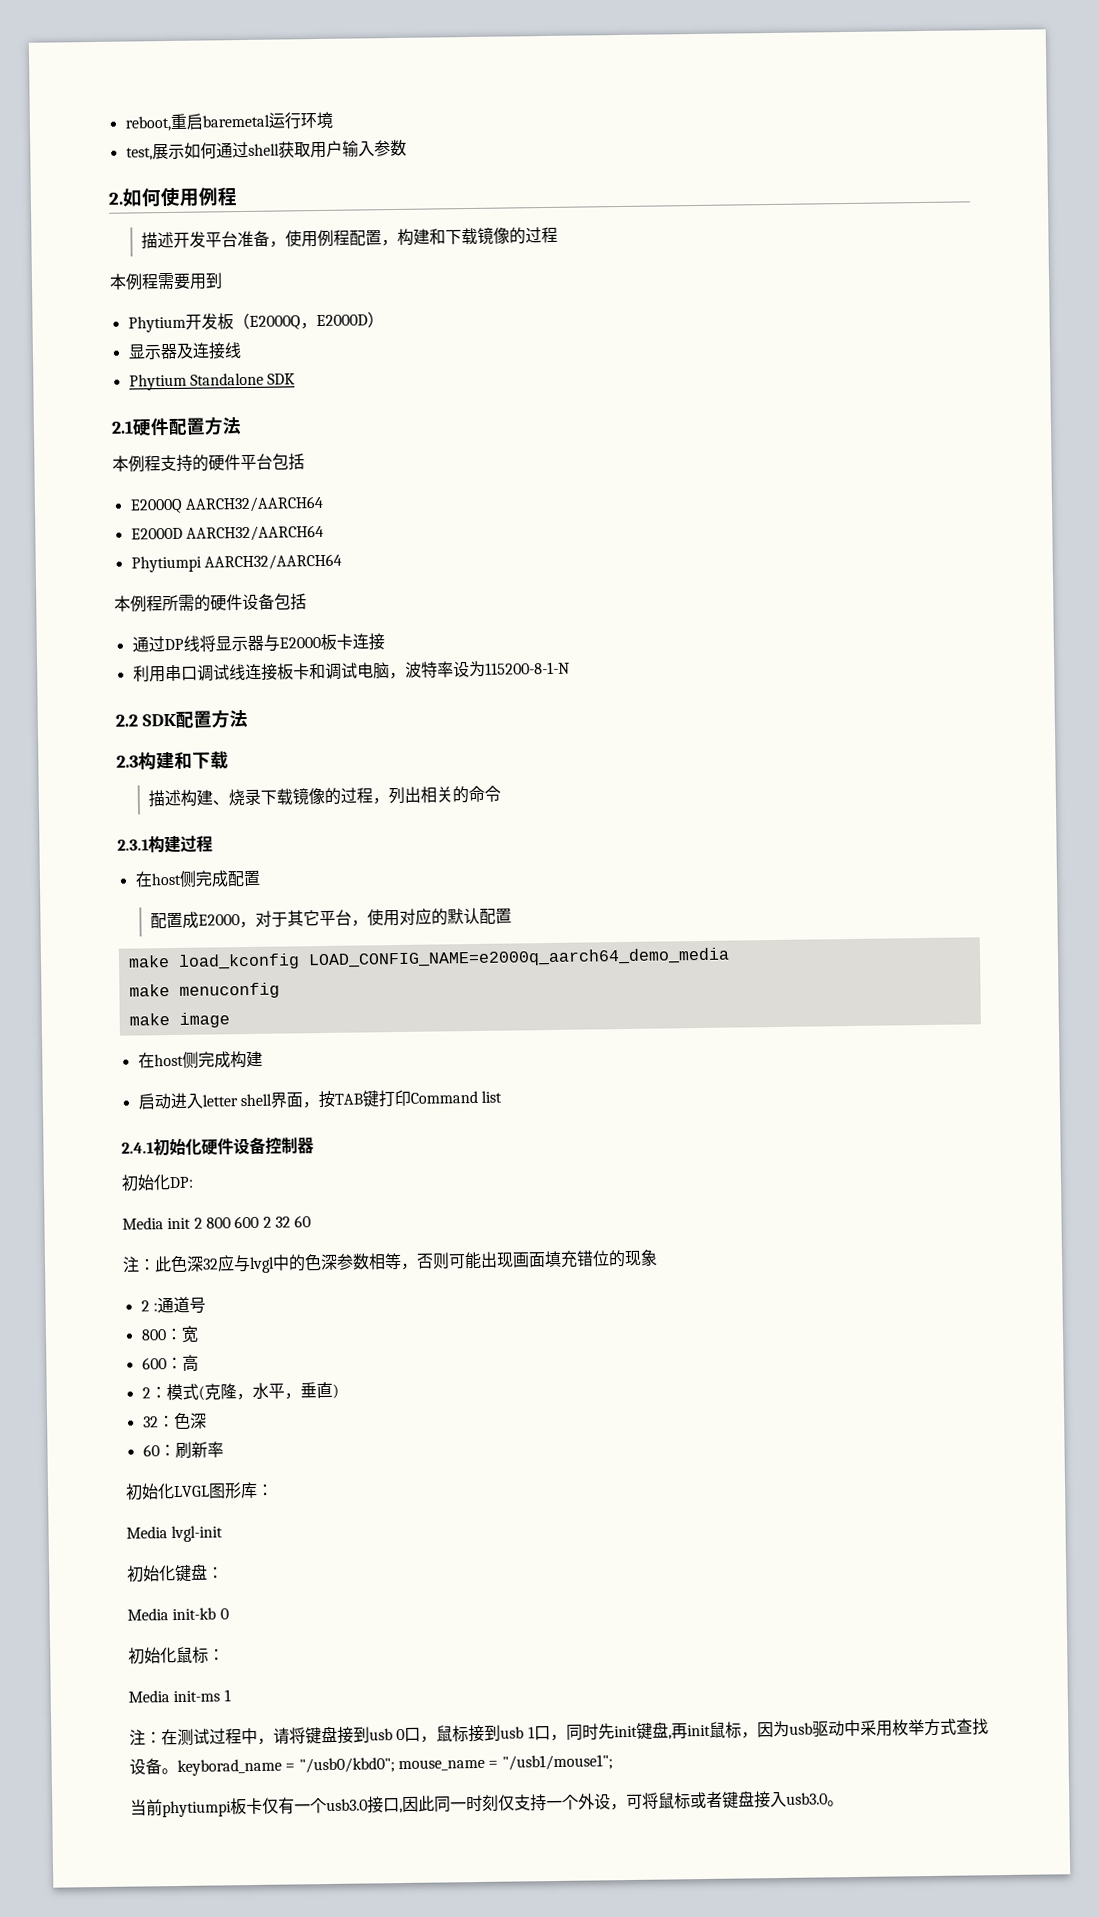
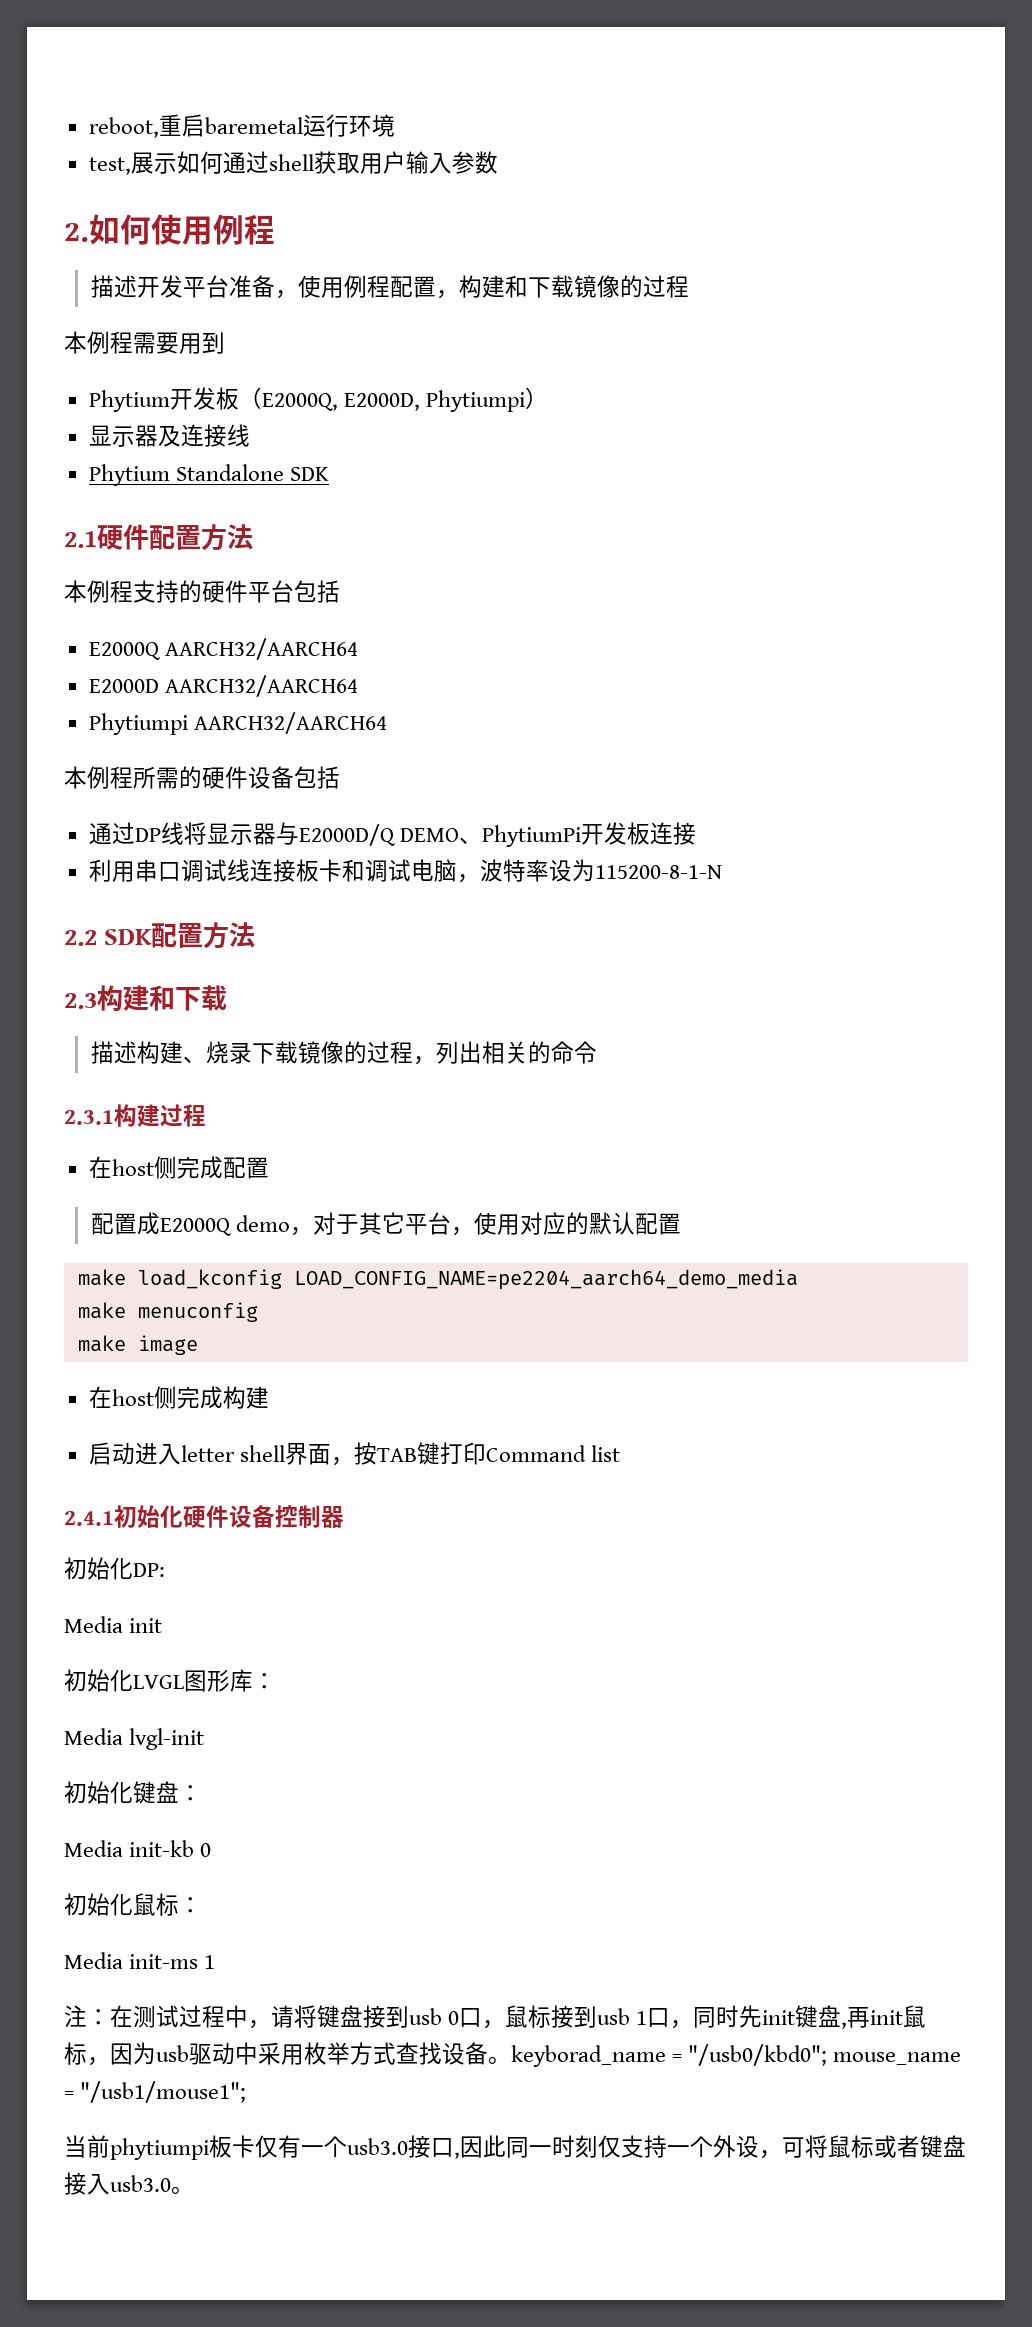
[248,314,368,330] E2000Q，E2000D -> [261,390,525,412] E2000Q, E2000D, Phytiumpi
[278,633,353,651] E2000板卡 -> [298,822,650,847] E2000D/Q DEMO、PhytiumPi开发板
[197,914,240,926] E2000 -> [159,1215,290,1236] E2000Q demo
[307,947,730,969] LOAD_CONFIG_NAME=e2000q_aarch64_demo_media -> [293,1269,798,1290] LOAD_CONFIG_NAME=pe2204_aarch64_demo_media
[193,1215,312,1229] [122,1249,658,1273] [140,1296,206,1314] [140,1325,199,1343] [141,1354,199,1372] [141,1381,339,1401] [142,1412,207,1430] [142,1441,224,1459] 2 800 600 2 32 60 // 注：此色深32应与lvgl中的色深参数相等，否则可能出现画面填充错位的现象 // 2 :通道号 // 800：宽 // 600：高 // 2：模式(克隆，水平，垂直) // 32：色深 // 60：刷新率 -> (163, 1625) none

